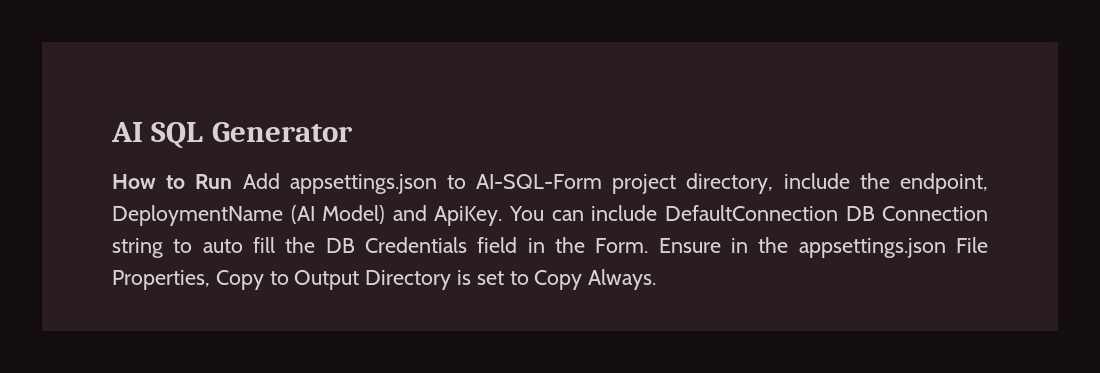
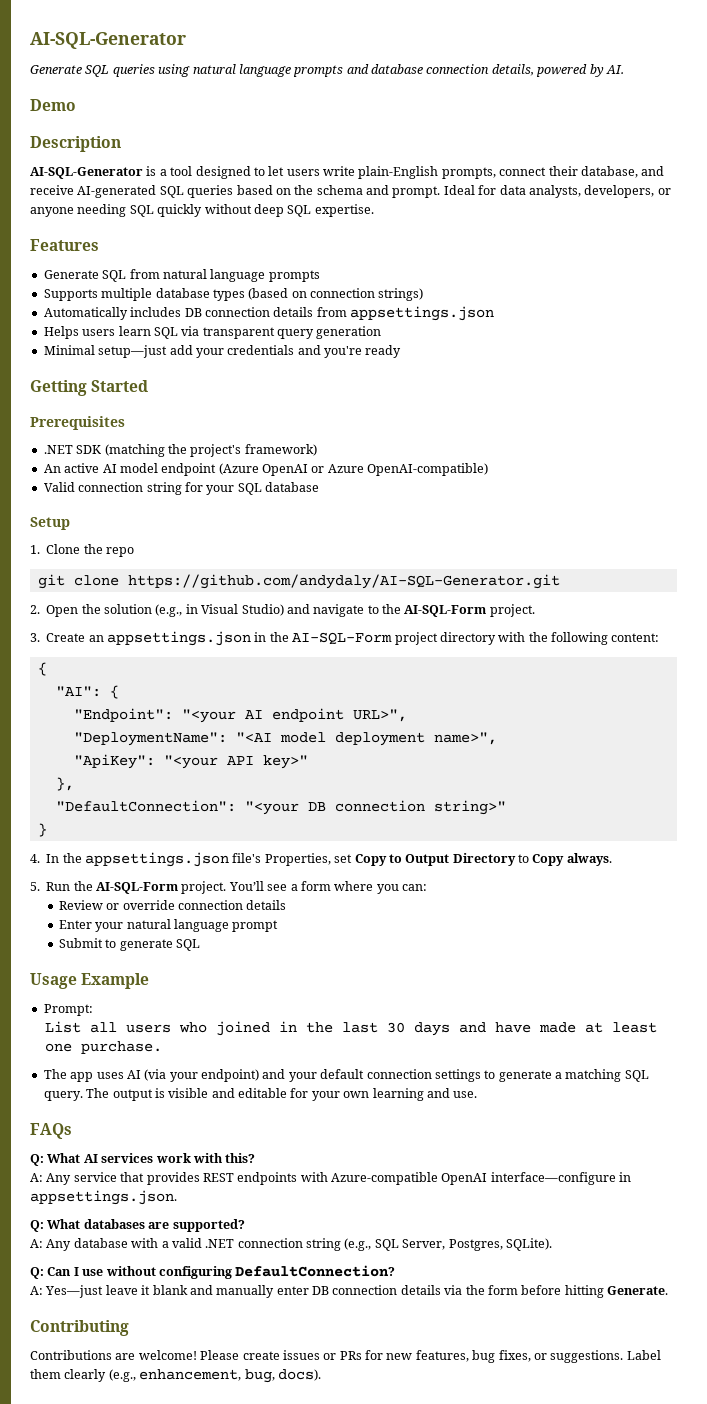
[111,122,353,149] [112,173,988,194] [112,205,988,226] [112,237,989,258] [112,269,657,290] AI SQL Generator // How to Run Add appsettings.json to AI-SQL-Form project directory, include the endpoint, DeploymentName (AI Model) and ApiKey. You can include DefaultConnection DB Connection string to auto fill the DB Credentials field in the Form. Ensure in the appsettings.json File Properties, Copy to Output Directory is set to Copy Always. -> [30,32,186,49] [30,64,624,77] [30,99,76,111] [30,136,121,152] [30,166,665,179] [30,185,671,198] [30,204,374,217] [30,239,99,251] [43,269,320,282] [43,288,424,301] [43,306,494,321] [43,326,382,339] [43,345,402,358] [30,380,149,396] [30,416,125,430] [43,444,317,457] [43,463,489,476] [43,482,319,495] [30,517,70,530] [30,544,134,557] [37,574,560,589] [30,604,535,617] [30,631,660,646] [37,662,47,676] [55,685,119,699] [73,708,407,723] [73,732,497,746] [73,754,308,769] [55,777,74,791] [55,800,506,815] [37,823,47,837] [30,852,612,867] [30,881,427,894] [58,900,287,910] [58,919,279,932] [58,938,201,951] [30,973,150,989] [43,1004,93,1016] [45,1021,658,1036] [45,1041,163,1054] [43,1069,649,1082] [43,1088,478,1101] [30,1123,72,1139] [30,1153,256,1166] [30,1172,632,1185] [30,1190,177,1205] [30,1219,245,1232] [30,1238,552,1251] [30,1265,396,1279] [30,1285,668,1298] [30,1320,129,1336] [30,1350,661,1363] [30,1369,321,1383] AI‑SQL‑Generator // Generate SQL queries using natural language prompts and database connection details, powered by AI. // Demo // Description // AI‑SQL‑Generator is a tool designed to let users write plain‑English prompts, connect their database, and receive AI‑generated SQL queries based on the schema and prompt. Ideal for data analysts, developers, or anyone needing SQL quickly without deep SQL expertise. // Features // Generate SQL from natural language prompts // Supports multiple database types (based on connection strings) // Automatically includes DB connection details from appsettings.json // Helps users learn SQL via transparent query generation // Minimal setup—just add your credentials and you're ready // Getting Started // Prerequisites // .NET SDK (matching the project's framework) // An active AI model endpoint (Azure OpenAI or Azure OpenAI-compatible) // Valid connection string for your SQL database // Setup // 1. Clone the repo // git clone https://github.com/andydaly/AI-SQL-Generator.git // 2. Open the solution (e.g., in Visual Studio) and navigate to the AI‑SQL‑Form project. // 3. Create an appsettings.json in the AI‑SQL‑Form project directory with the following content: // { // "AI": { // "Endpoint": "<your AI endpoint URL>", // "DeploymentName": "<AI model deployment name>", // "ApiKey": "<your API key>" // }, // "DefaultConnection": "<your DB connection string>" // } // 4. In the appsettings.json file's Properties, set Copy to Output Directory to Copy always. // 5. Run the AI‑SQL‑Form project. You’ll see a form where you can: // Review or override connection details // Enter your natural language prompt // Submit to generate SQL // Usage Example // Prompt: // List all users who joined in the last 30 days and have made at least one purchase. // The app uses AI (via your endpoint) and your default connection settings to generate a matching SQL query. The output is visible and editable for your own learning and use. // FAQs // Q: What AI services work with this? // A: Any service that provides REST endpoints with Azure-compatible OpenAI interface—configure in appsettings.json. // Q: What databases are supported? // A: Any database with a valid .NET connection string (e.g., SQL Server, Postgres, SQLite). // Q: Can I use without configuring DefaultConnection? // A: Yes—just leave it blank and manually enter DB connection details via the form before hitting Generate. // Contributing // Contributions are welcome! Please create issues or PRs for new features, bug fixes, or suggestions. Label them clearly (e.g., enhancement, bug, docs).

